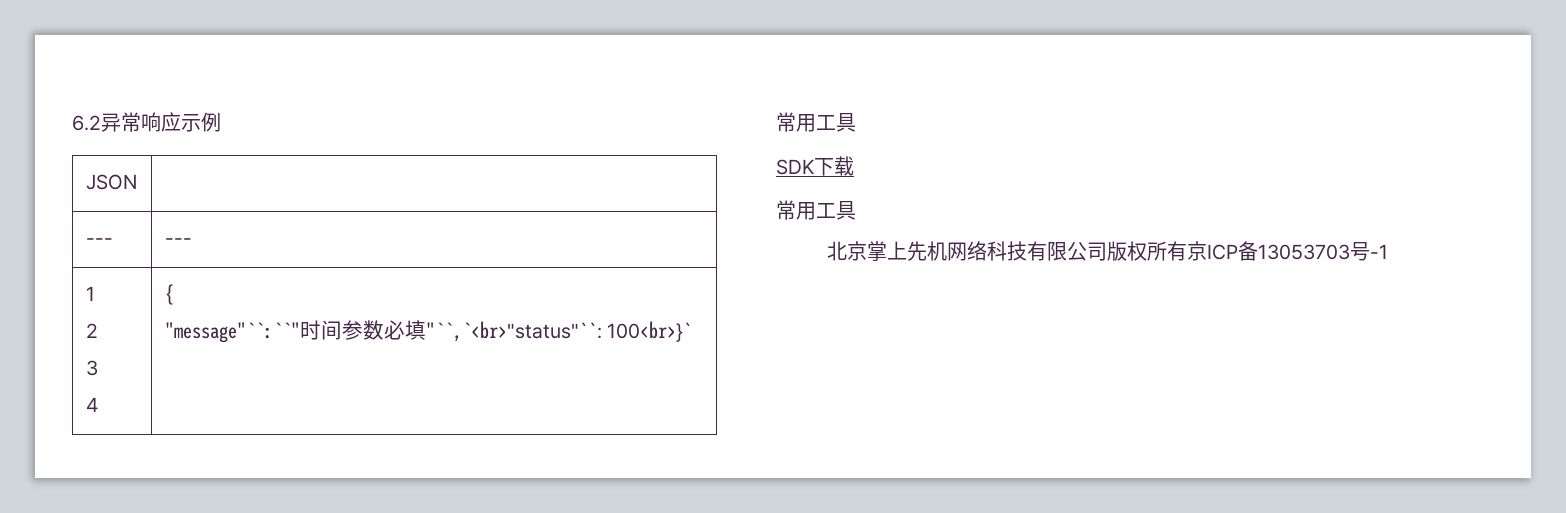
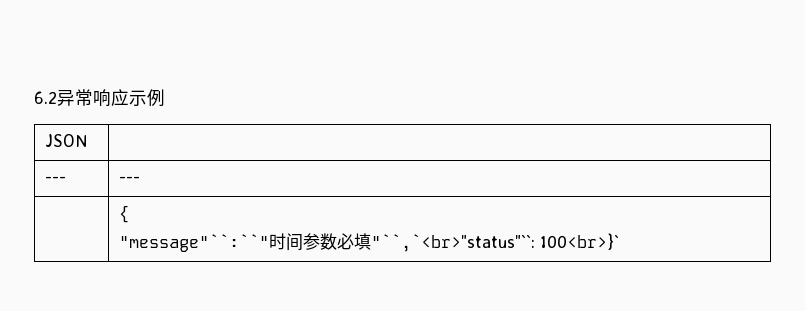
[85,286,95,301] [85,323,98,338] [85,360,98,376] [85,397,98,412] 1 // 2 // 3 // 4 -> (140, 179) none
[776,112,856,132] [776,156,854,176] [776,200,856,220] [826,241,1388,261] // 常用工具 // SDK下载 // 常用工具 // 北京掌上先机网络科技有限公司版权所有京ICP备13053703号-1 -> (619, 241) none

